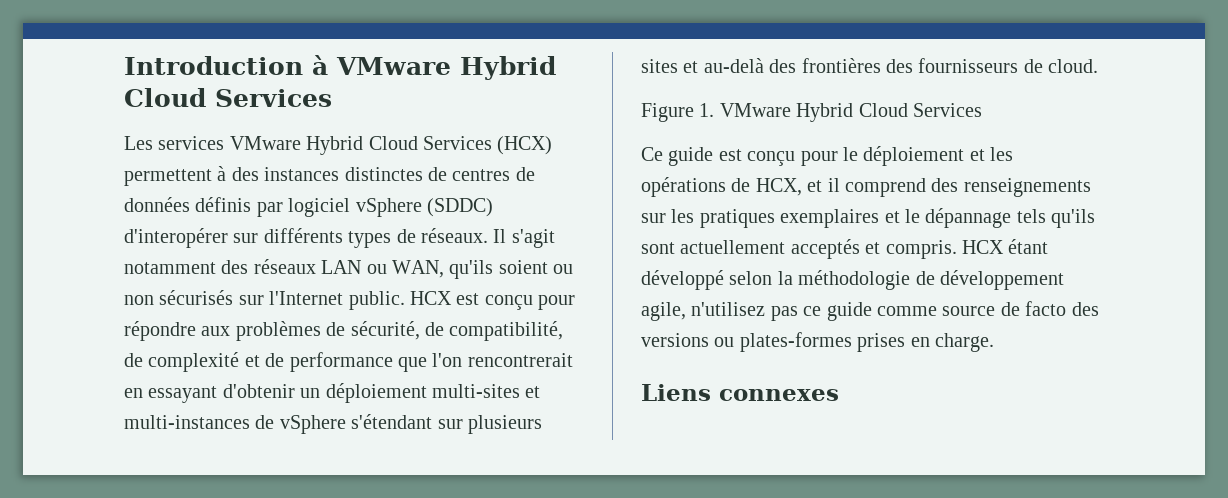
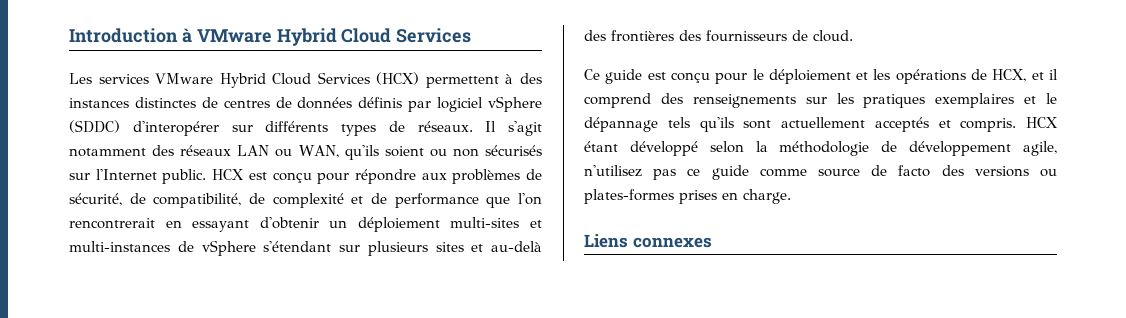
[641,103,982,122] // Figure 1. VMware Hybrid Cloud Services -> (853, 36) none

